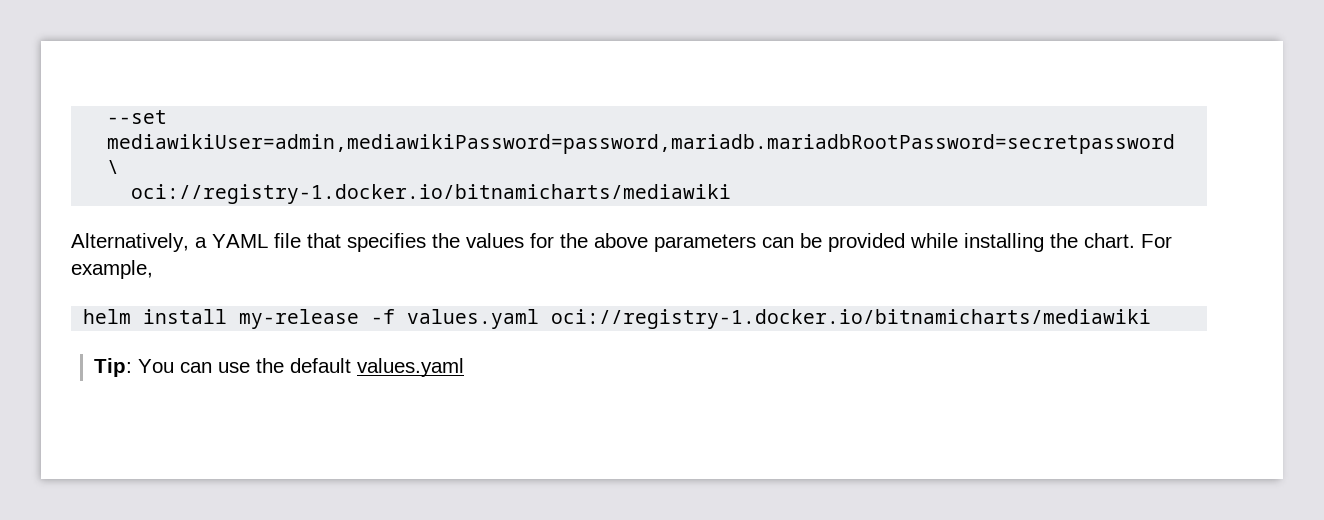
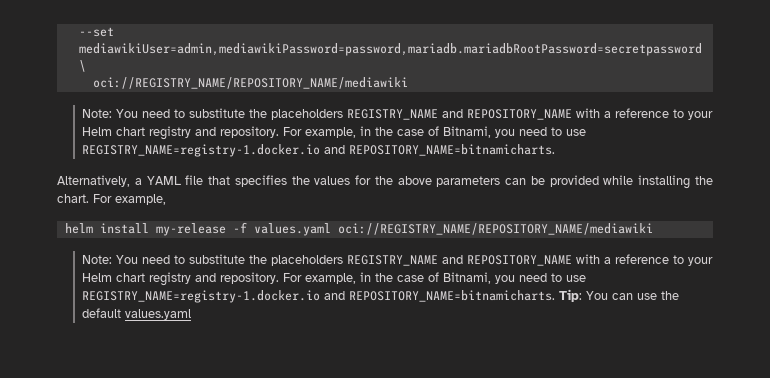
[131,184,732,204] oci://registry-1.docker.io/bitnamicharts/mediawiki -> [92,77,408,89] [81,108,713,120] [81,126,586,140] [81,144,555,157] oci://REGISTRY_NAME/REPOSITORY_NAME/mediawiki // Note: You need to substitute the placeholders REGISTRY_NAME and REPOSITORY_NAME with a reference to your Helm chart registry and repository. For example, in the case of Bitnami, you need to use REGISTRY_NAME=registry-1.docker.io and REPOSITORY_NAME=bitnamicharts.
[551,309,1152,329] oci://registry-1.docker.io/bitnamicharts/mediawiki // -> [337,223,653,235] [81,254,713,266] [81,272,586,286] [81,290,555,303] oci://REGISTRY_NAME/REPOSITORY_NAME/mediawiki // Note: You need to substitute the placeholders REGISTRY_NAME and REPOSITORY_NAME with a reference to your Helm chart registry and repository. For example, in the case of Bitnami, you need to use REGISTRY_NAME=registry-1.docker.io and REPOSITORY_NAME=bitnamicharts.

